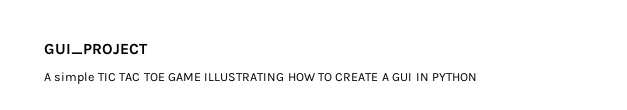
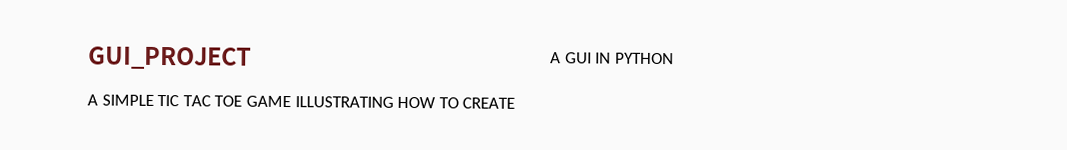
[54,72,95,84] simple -> [101,94,154,106] SIMPLE

